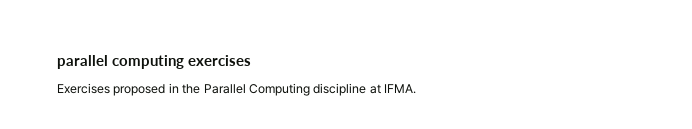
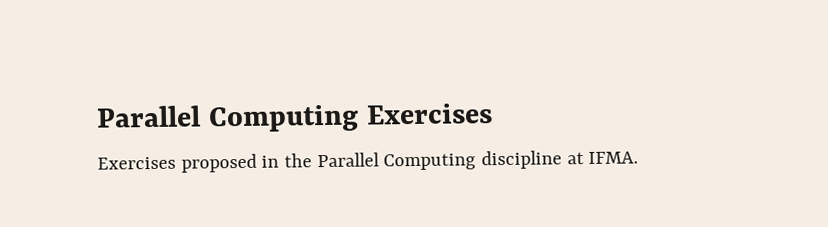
[57,55,251,69] parallel computing exercises -> [96,103,493,133] Parallel Computing Exercises

